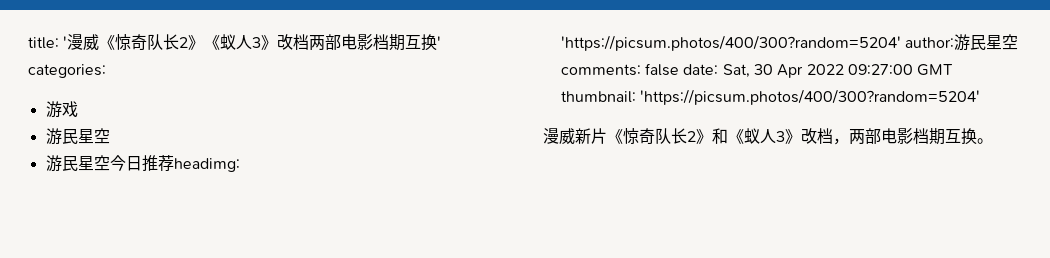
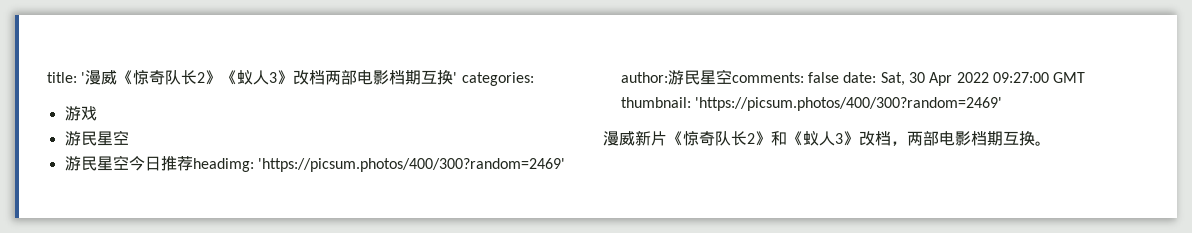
[560,35,901,51] 'https://picsum.photos/400/300?random=5204' -> [257,158,565,172] 'https://picsum.photos/400/300?random=2469'
[639,89,980,105] 'https://picsum.photos/400/300?random=5204' -> [694,97,1002,111] 'https://picsum.photos/400/300?random=2469'

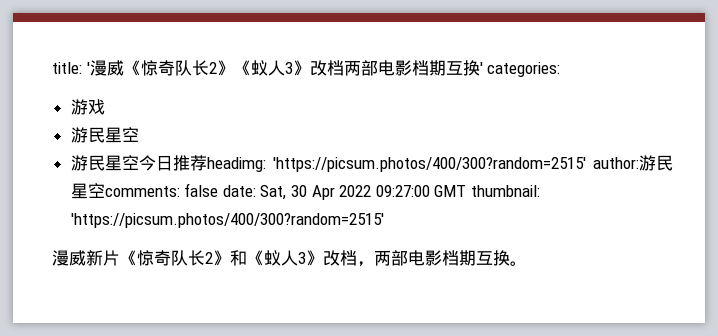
[257,158,565,172] 'https://picsum.photos/400/300?random=2469' -> [272,157,586,172] 'https://picsum.photos/400/300?random=2515'
[694,97,1002,111] 'https://picsum.photos/400/300?random=2469' -> [70,213,384,228] 'https://picsum.photos/400/300?random=2515'

